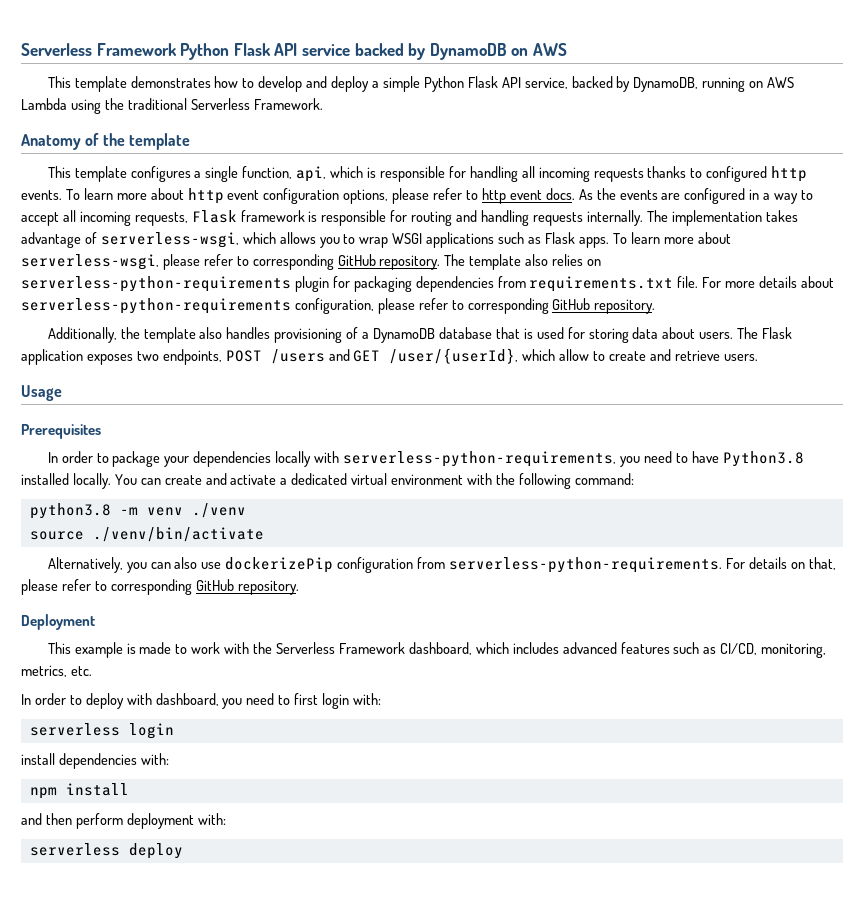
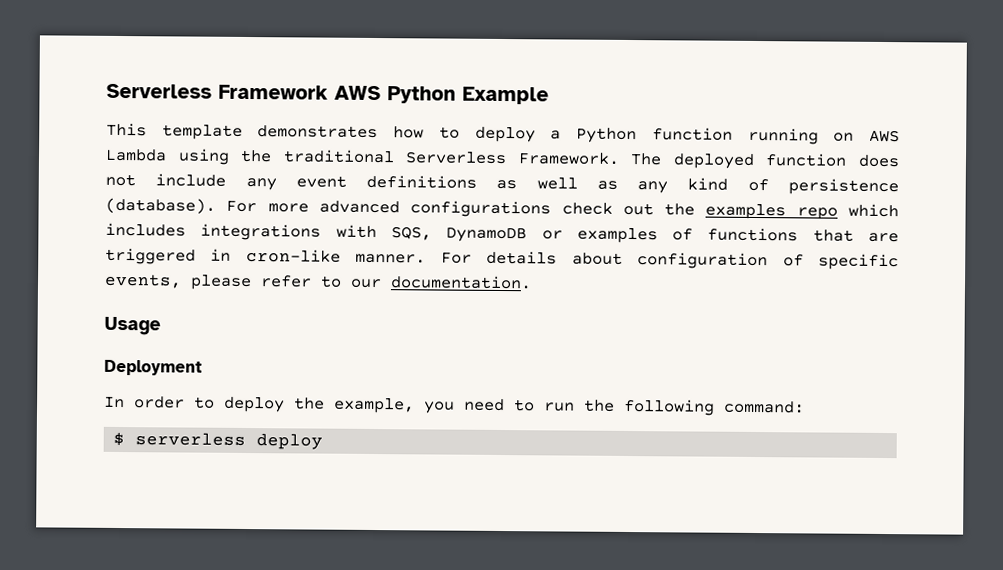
[21,43,567,60] Serverless Framework Python Flask API service backed by DynamoDB on AWS -> [106,83,549,105] Serverless Framework AWS Python Example
[258,76,699,92] develop and deploy a simple Python Flask API service, backed by DynamoDB, -> [474,126,733,144] deploy a Python function
[21,133,190,150] [47,166,808,182] [21,188,814,204] [21,210,798,226] [21,232,731,248] [21,254,602,270] [21,276,835,292] [21,298,656,314] [47,327,793,343] [21,348,758,365] [21,385,62,401] [21,424,101,439] [47,451,804,467] [21,473,634,489] [29,503,246,519] [29,527,264,542] [47,557,836,573] [21,579,299,595] [21,614,95,630] [47,642,827,658] [21,665,92,677] // Anatomy of the template // This template configures a single function, api, which is responsible for handling all incoming requests thanks to configured http events. To learn more about http event configuration options, please refer to http event docs. As the events are configured in a way to accept all incoming requests, Flask framework is responsible for routing and handling requests internally. The implementation takes advantage of serverless-wsgi, which allows you to wrap WSGI applications such as Flask apps. To learn more about serverless-wsgi, please refer to corresponding GitHub repository. The template also relies on serverless-python-requirements plugin for packaging dependencies from requirements.txt file. For more details about serverless-python-requirements configuration, please refer to corresponding GitHub repository. // Additionally, the template also handles provisioning of a DynamoDB database that is used for storing data about users. The Flask application exposes two endpoints, POST /users and GET /user/{userId}, which allow to create and retrieve users. // Usage // Prerequisites // In order to package your dependencies locally with serverless-python-requirements, you need to have Python3.8 installed locally. You can create and activate a dedicated virtual environment with the following command: // python3.8 -m venv ./venv // source ./venv/bin/activate // Alternatively, you can also use dockerizePip configuration from serverless-python-requirements. For details on that, please refer to corresponding GitHub repository. // Deployment // This example is made to work with the Serverless Framework dashboard, which includes advanced features such as CI/CD, monitoring, metrics, etc. -> [630,153,900,169] [105,173,899,196] [105,197,899,220] [105,222,899,244] [105,247,900,271] [104,273,532,291] [104,316,161,336] [104,359,203,376] The deployed function does not include any event definitions as well as any kind of persistence (database). For more advanced configurations check out the examples repo which includes integrations with SQS, DynamoDB or examples of functions that are triggered in cron-like manner. For details about configuration of specific events, please refer to our documentation. // Usage // Deployment
[126,693,382,709] [29,723,174,739] [21,753,169,769] [29,783,129,799] [21,813,226,829] with dashboard, you need to first login with: // serverless login // install dependencies with: // npm install // and then perform deployment with: // -> [294,397,805,416] [113,431,126,447] the example, you need to run the following command: // $

